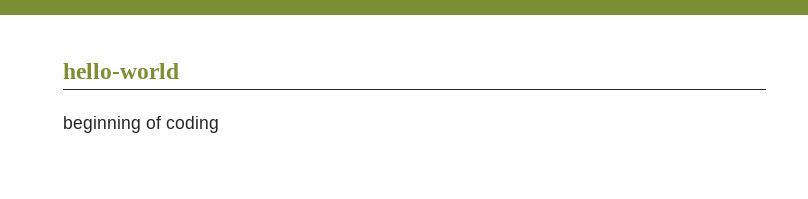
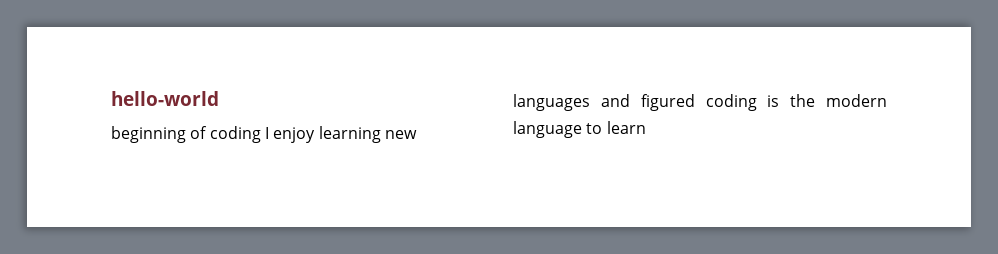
(219, 124) none -> [264,126,417,143] [513,94,887,111] [513,121,646,138] I enjoy learning new languages and figured coding is the modern language to learn

